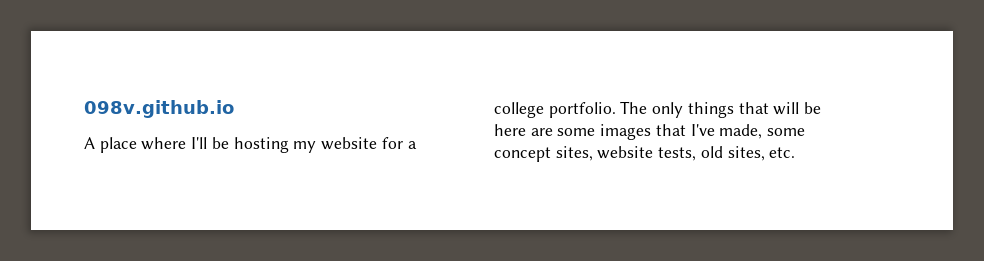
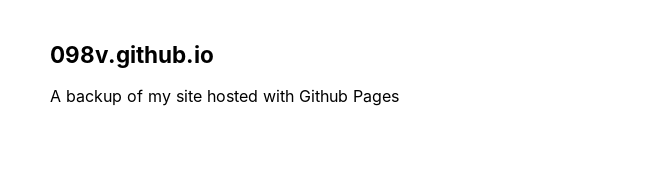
[99,137,417,153] [494,101,822,118] [494,124,806,140] [494,146,796,162] place where I'll be hosting my website for a college portfolio. The only things that will be here are some images that I've made, some concept sites, website tests, old sites, etc. -> [66,89,399,106] backup of my site hosted with Github Pages

